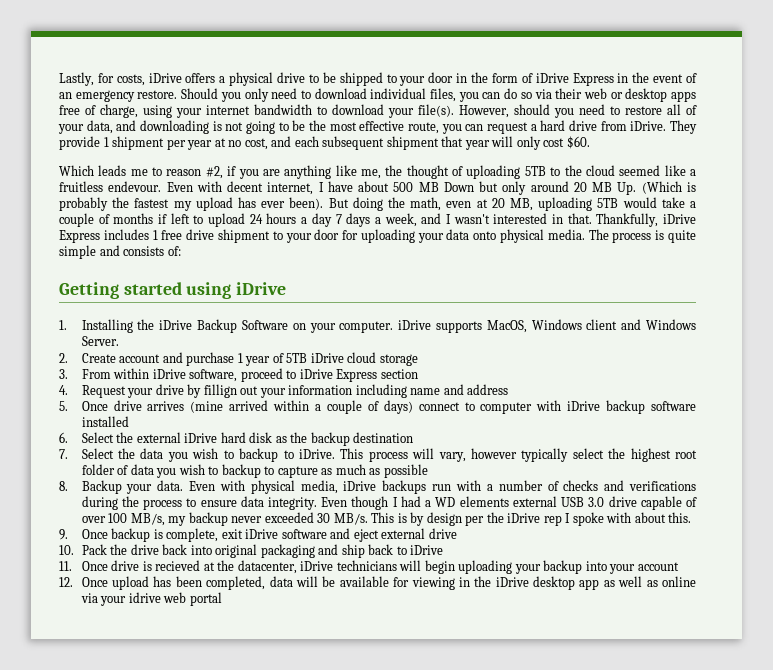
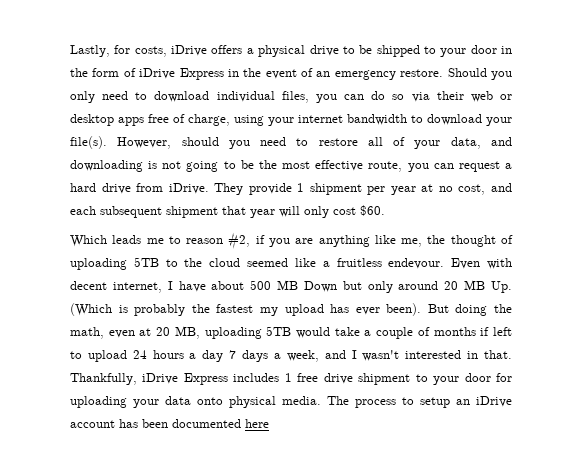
[655,230,696,243] [59,245,181,259] [59,282,287,299] [59,319,696,333] [81,336,119,346] [59,352,418,366] [59,368,418,382] [59,384,509,398] [59,400,696,414] [81,416,129,427] [59,432,414,446] [59,448,698,462] [81,464,428,478] [59,480,696,494] [81,496,698,510] [81,512,692,526] [59,528,457,542] [59,544,444,558] [59,560,679,574] [59,576,696,590] [80,592,222,606] is quite simple and consists of: // Getting started using iDrive // 1. Installing the iDrive Backup Software on your computer. iDrive supports MacOS, Windows client and Windows Server. // 2. Create account and purchase 1 year of 5TB iDrive cloud storage // 3. From within iDrive software, proceed to iDrive Express section // 4. Request your drive by fillign out your information including name and address // 5. Once drive arrives (mine arrived within a couple of days) connect to computer with iDrive backup software installed // 6. Select the external iDrive hard disk as the backup destination // 7. Select the data you wish to backup to iDrive. This process will vary, however typically select the highest root folder of data you wish to backup to capture as much as possible // 8. Backup your data. Even with physical media, iDrive backups run with a number of checks and verifications during the process to ensure data integrity. Even though I had a WD elements external USB 3.0 drive capable of over 100 MB/s, my backup never exceeded 30 MB/s. This is by design per the iDrive rep I spoke with about this. // 9. Once backup is complete, exit iDrive software and eject external drive // 10. Pack the drive back into original packaging and ship back to iDrive // 11. Once drive is recieved at the datacenter, iDrive technicians will begin uploading your backup into your account // 12. Once upload has been completed, data will be available for viewing in the iDrive desktop app as well as online via your idrive web portal -> [402,396,512,408] [70,419,269,428] to setup an iDrive account has been documented here

